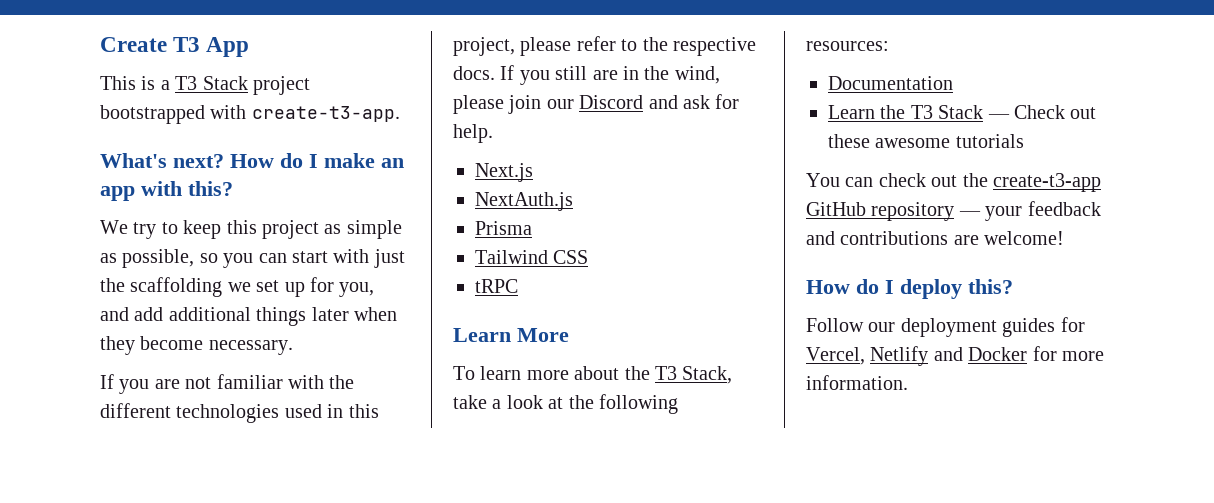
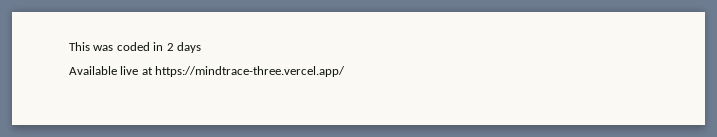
[100,37,250,57] [100,76,310,95] [100,105,400,124] [100,153,404,168] [100,181,233,201] [100,220,402,239] [100,249,405,268] [100,277,375,297] [100,307,397,326] [100,336,293,355] [100,374,355,394] [100,403,379,423] [453,36,756,56] [453,65,720,85] [453,94,740,114] [453,124,493,143] [475,163,533,182] [475,192,573,211] [475,221,532,235] [475,250,589,264] [475,279,518,293] [453,328,569,342] [453,366,733,384] [453,394,678,414] [806,41,889,51] [828,76,953,90] [828,105,1097,119] [828,134,1024,148] [806,173,1101,192] [806,201,1101,221] [806,231,1065,245] [806,279,1013,299] [806,317,1085,337] [806,346,1104,366] [806,375,908,390] Create T3 App // This is a T3 Stack project bootstrapped with create-t3-app. // What's next? How do I make an app with this? // We try to keep this project as simple as possible, so you can start with just the scaffolding we set up for you, and add additional things later when they become necessary. // If you are not familiar with the different technologies used in this project, please refer to the respective docs. If you still are in the wind, please join our Discord and ask for help. // Next.js // NextAuth.js // Prisma // Tailwind CSS // tRPC // Learn More // To learn more about the T3 Stack, take a look at the following resources: // Documentation // Learn the T3 Stack — Check out these awesome tutorials // You can check out the create-t3-app GitHub repository — your feedback and contributions are welcome! // How do I deploy this? // Follow our deployment guides for Vercel, Netlify and Docker for more information. -> [69,42,201,53] [69,66,346,77] This was coded in 2 days // Available live at https://mindtrace-three.vercel.app/

